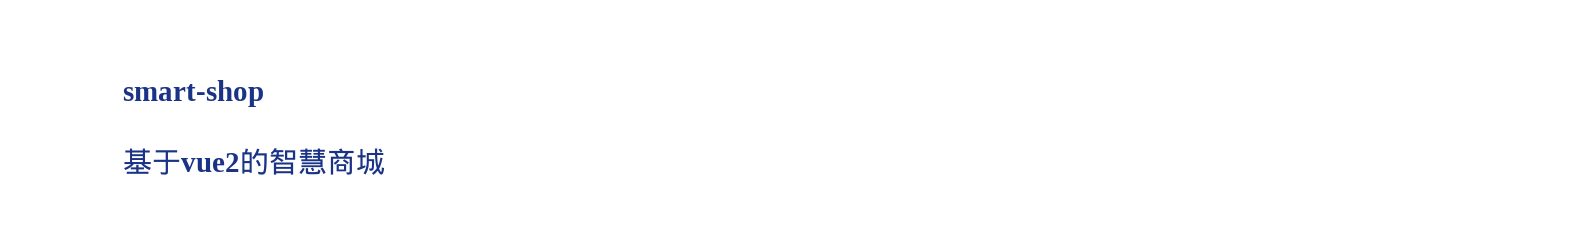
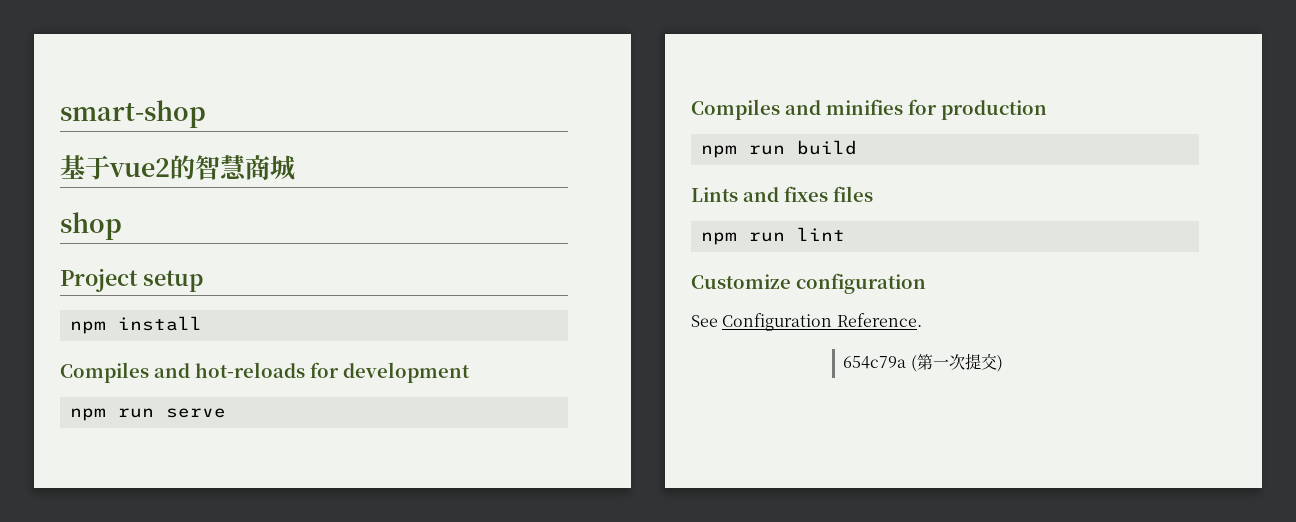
(385, 161) none -> [60,212,122,240] [60,268,203,292] [69,316,202,334] [60,362,470,383] [69,408,226,421] [691,99,1047,120] [700,140,857,158] [691,186,873,202] [700,227,845,245] [691,273,926,294] [691,313,922,331] [843,353,1003,372] // shop // Project setup // npm install // Compiles and hot-reloads for development // npm run serve // Compiles and minifies for production // npm run build // Lints and fixes files // npm run lint // Customize configuration // See Configuration Reference. // 654c79a (第一次提交)

